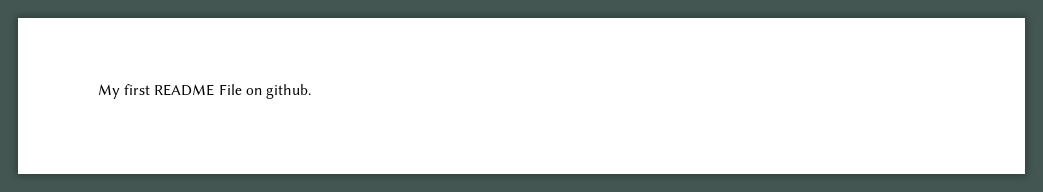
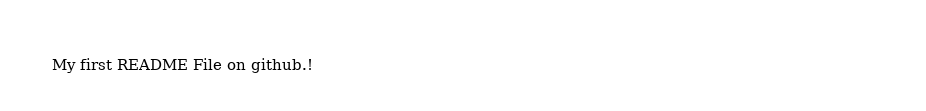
[265,84,311,99] github. -> [251,58,313,73] github.!

